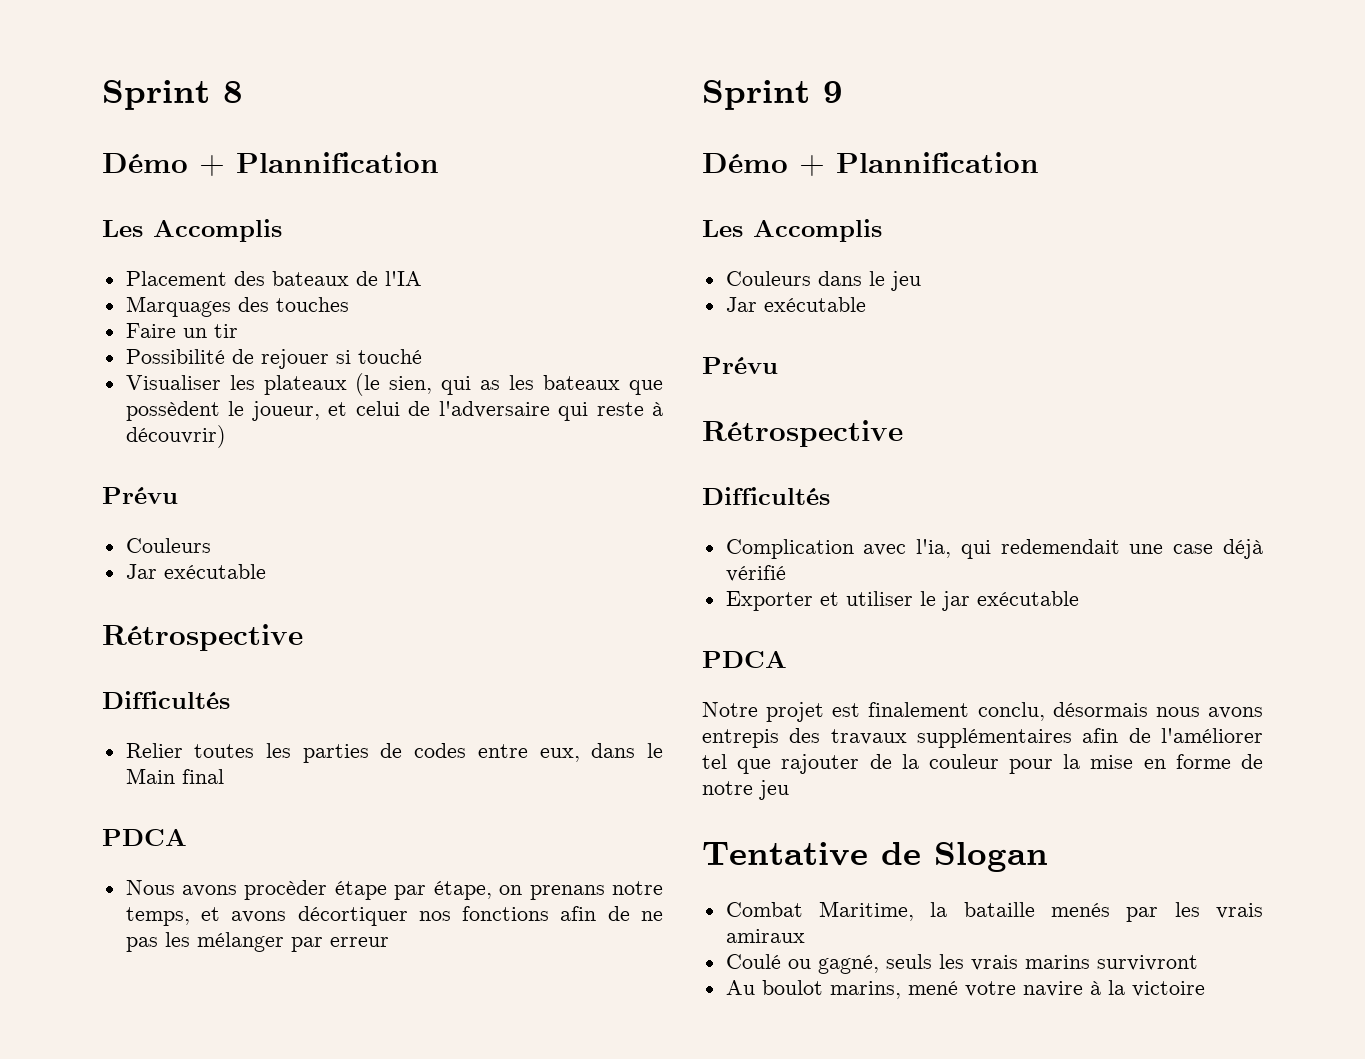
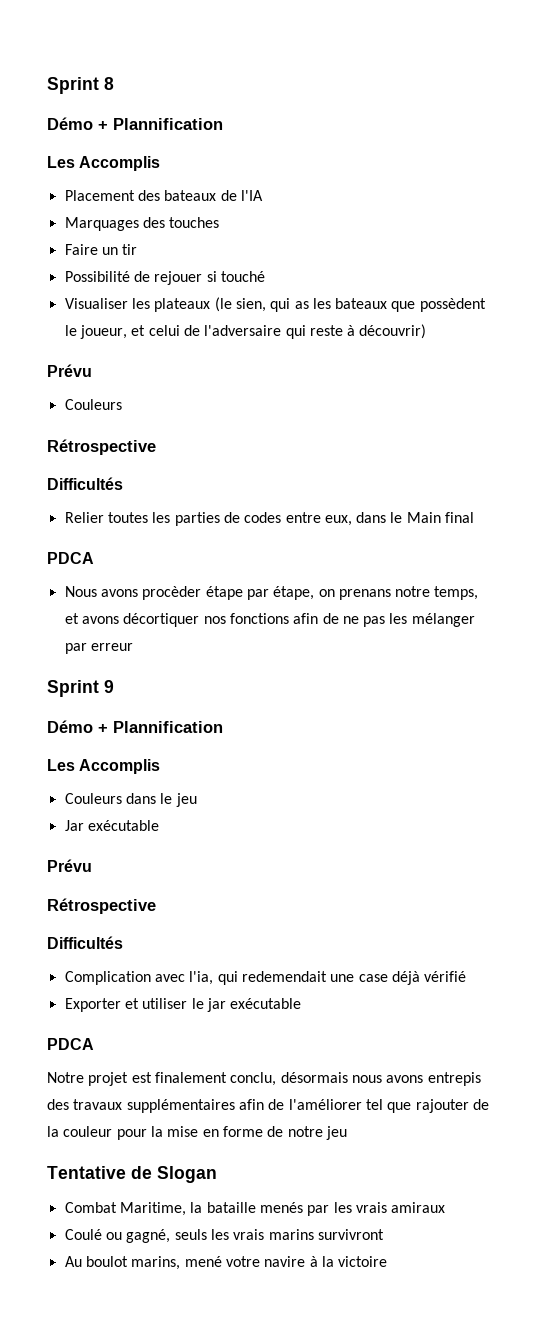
[125,564,266,579] // Jar exécutable -> (122, 404) none

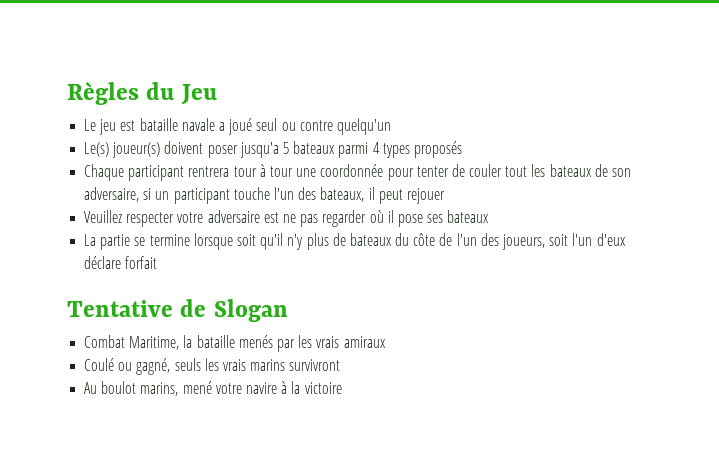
[47,77,114,94] [47,117,223,130] [47,156,161,171] [64,190,263,201] [64,217,220,231] [64,244,138,255] [64,271,265,285] [64,297,486,312] [64,324,427,339] [47,364,92,377] [64,399,122,410] [47,439,156,455] [47,477,123,490] [64,512,475,526] [47,552,94,564] [64,586,479,600] [64,613,475,627] [64,643,133,654] [47,680,114,697] [47,720,223,733] [47,759,161,774] [64,793,197,807] [64,820,159,831] [47,859,92,872] [47,898,156,914] [47,936,123,949] [64,971,467,985] [64,998,302,1012] [47,1038,94,1050] [47,1072,481,1086] [47,1099,489,1113] [47,1126,347,1140] Sprint 8 // Démo + Plannification // Les Accomplis // Placement des bateaux de l'IA // Marquages des touches // Faire un tir // Possibilité de rejouer si touché // Visualiser les plateaux (le sien, qui as les bateaux que possèdent le joueur, et celui de l'adversaire qui reste à découvrir) // Prévu // Couleurs // Rétrospective // Difficultés // Relier toutes les parties de codes entre eux, dans le Main final // PDCA // Nous avons procèder étape par étape, on prenans notre temps, et avons décortiquer nos fonctions afin de ne pas les mélanger par erreur // Sprint 9 // Démo + Plannification // Les Accomplis // Couleurs dans le jeu // Jar exécutable // Prévu // Rétrospective // Difficultés // Complication avec l'ia, qui redemendait une case déjà vérifié // Exporter et utiliser le jar exécutable // PDCA // Notre projet est finalement conclu, désormais nous avons entrepis des travaux supplémentaires afin de l'améliorer tel que rajouter de la couleur pour la mise en forme de notre jeu -> [67,81,217,105] [84,118,391,135] [84,141,462,158] [84,164,632,181] [84,187,445,204] [84,210,490,227] [84,233,626,250] [84,256,158,269] Règles du Jeu // Le jeu est bataille navale a joué seul ou contre quelqu'un // Le(s) joueur(s) doivent poser jusqu'a 5 bateaux parmi 4 types proposés // Chaque participant rentrera tour à tour une coordonnée pour tenter de couler tout les bateaux de son adversaire, si un participant touche l'un des bateaux, il peut rejouer // Veuillez respecter votre adversaire est ne pas regarder où il pose ses bateaux // La partie se termine lorsque soit qu'il n'y plus de bateaux du côte de l'un des joueurs, soit l'un d'eux déclare forfait

